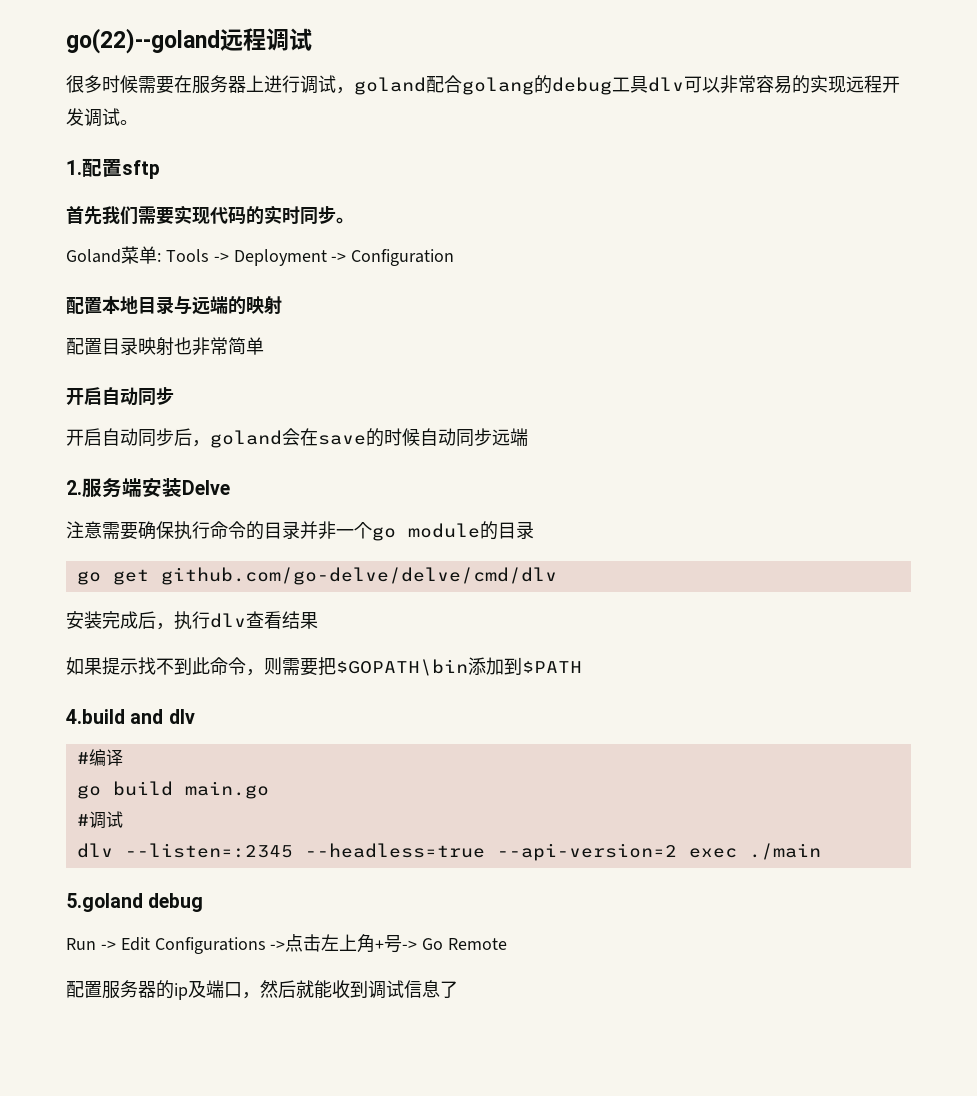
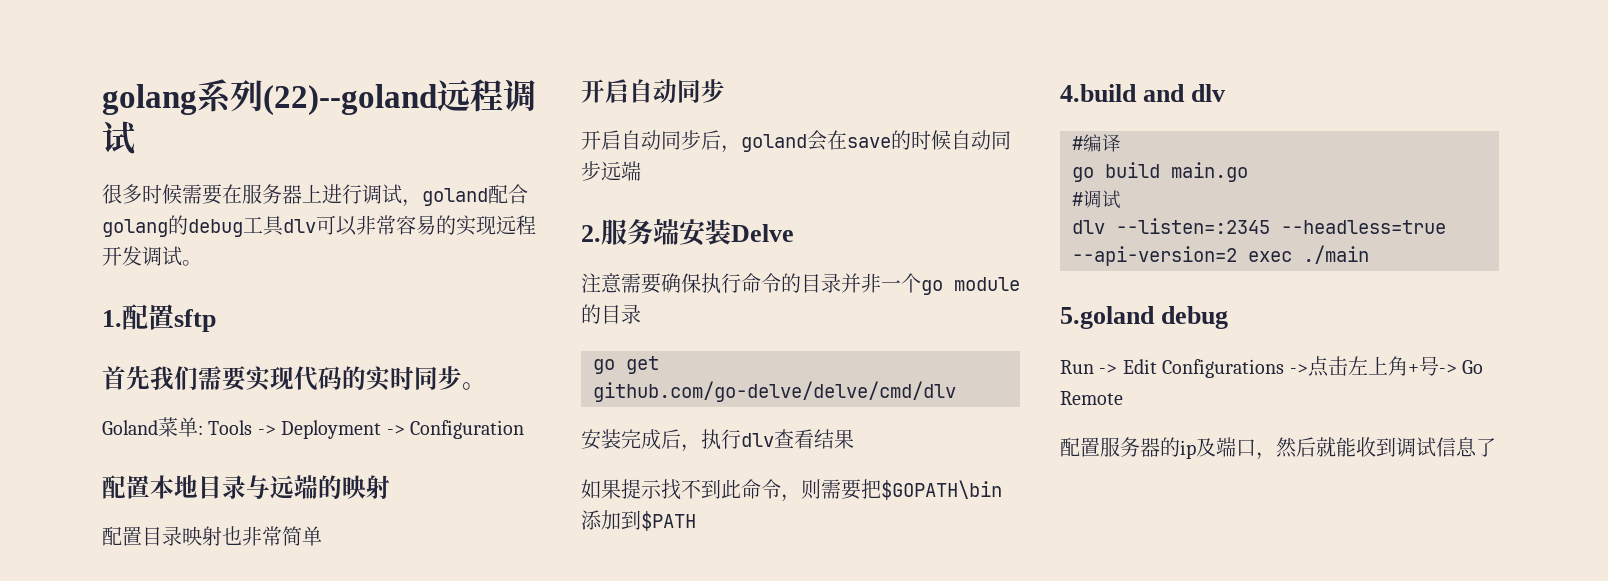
[66,28,220,54] go(22)--goland -> [102,79,437,116] golang系列(22)--goland

